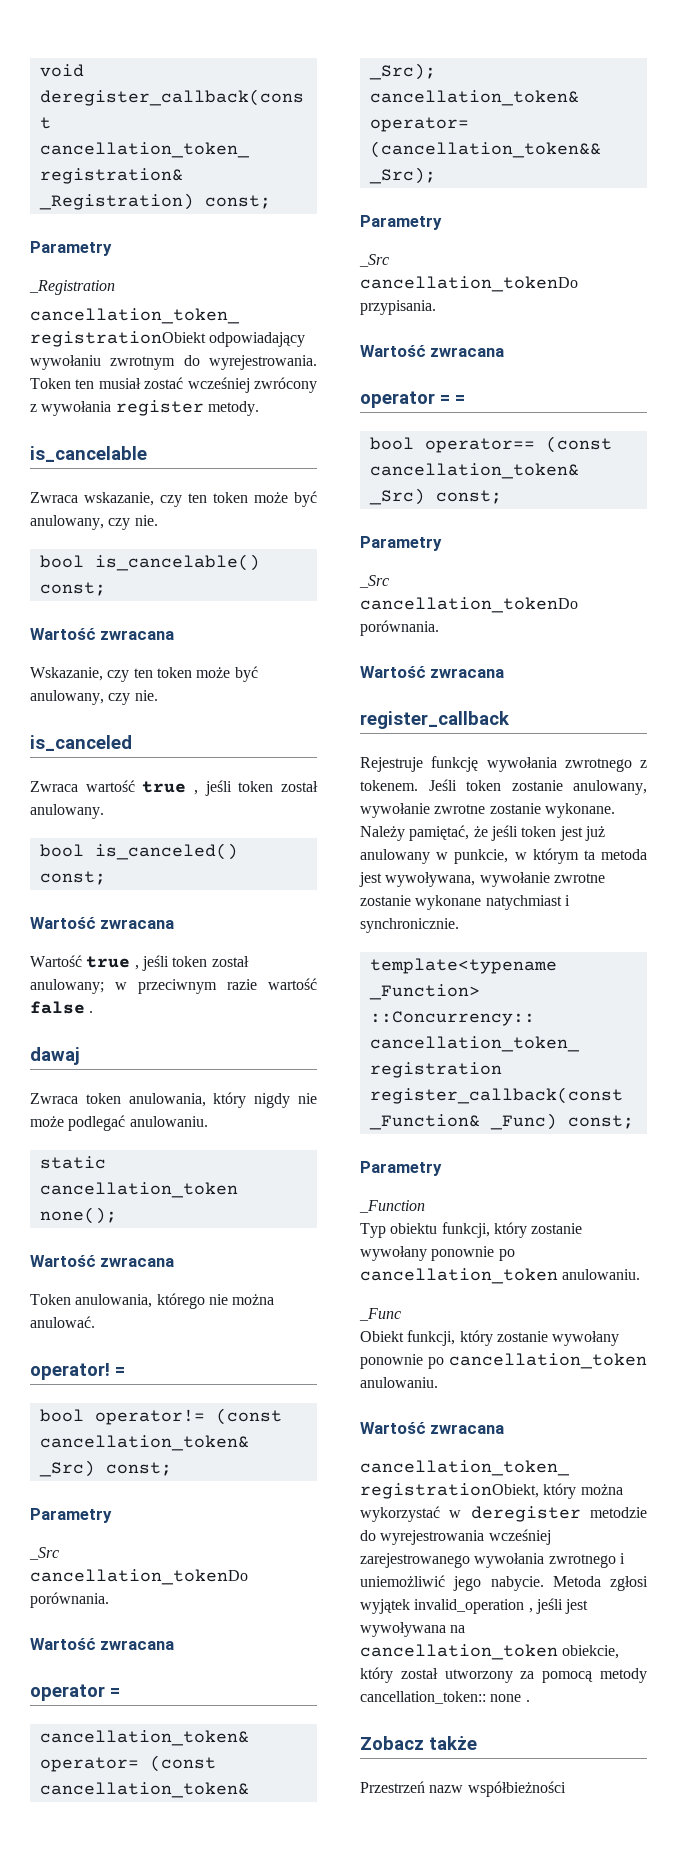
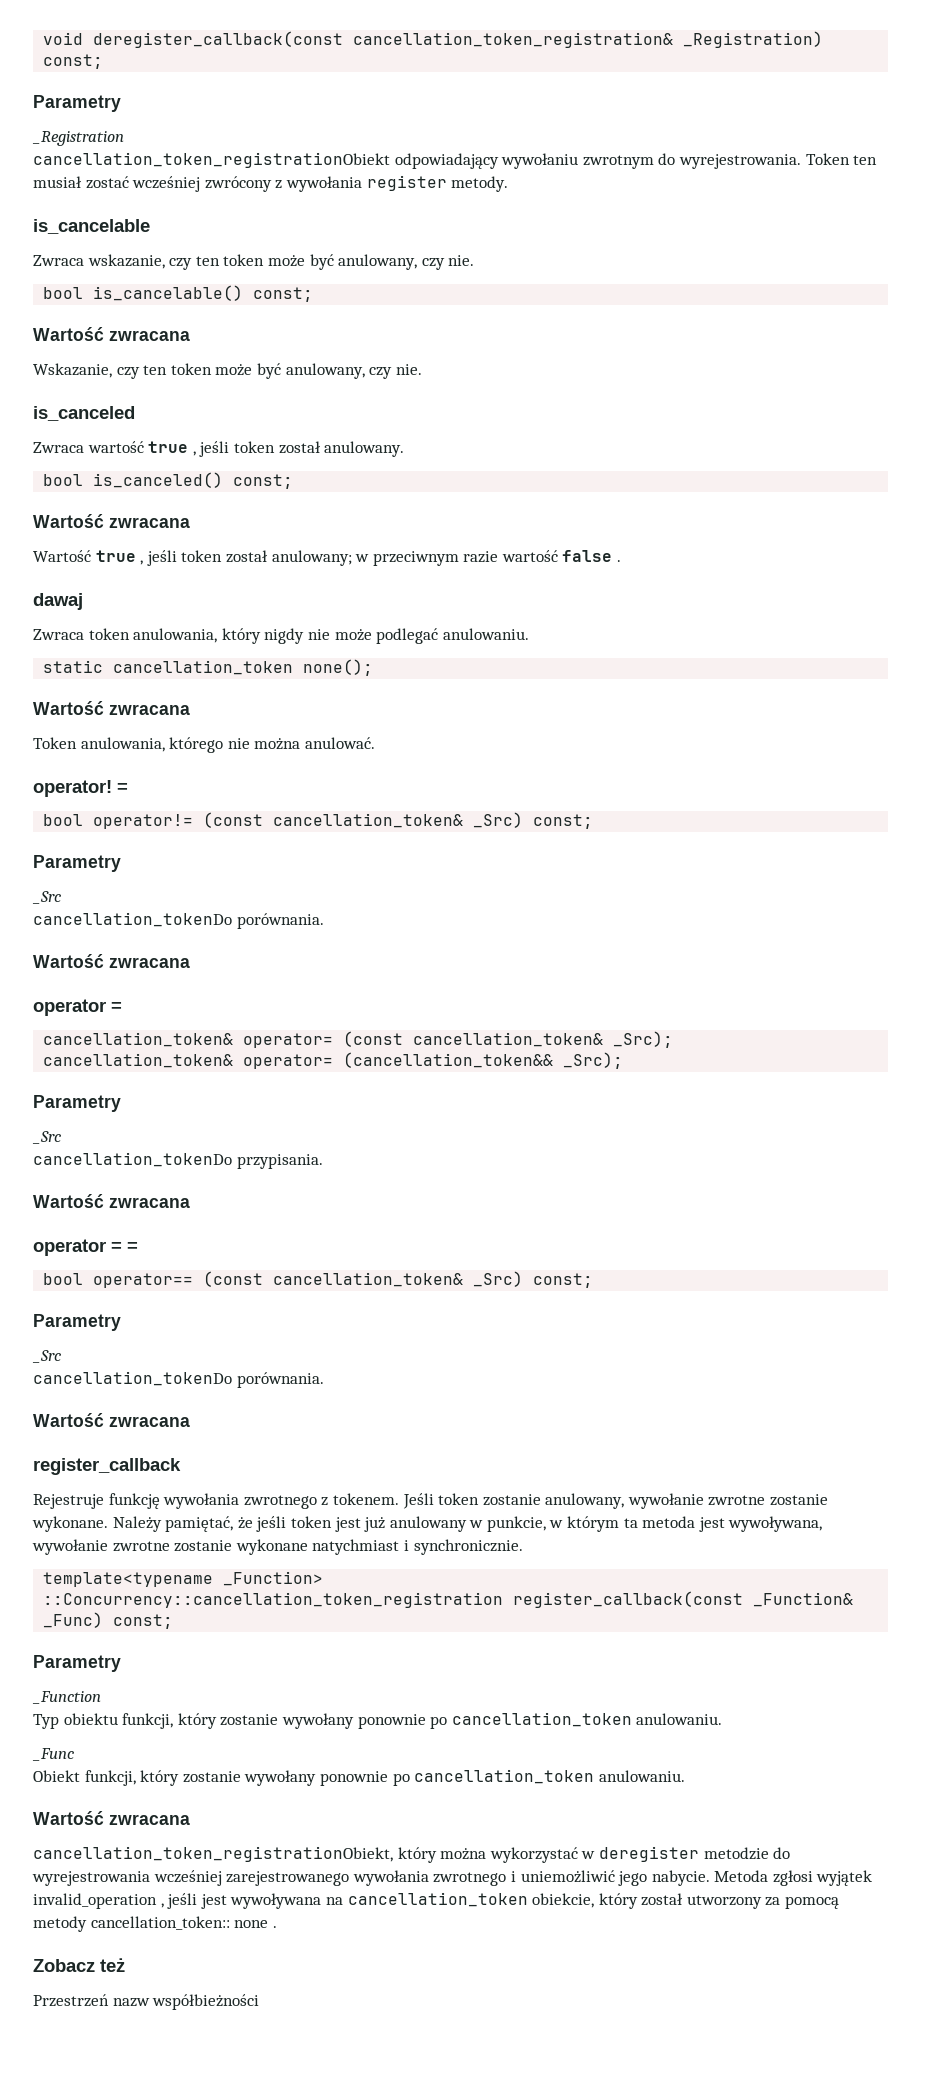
[429,1736,477,1750] także -> [100,1958,125,1972] też

